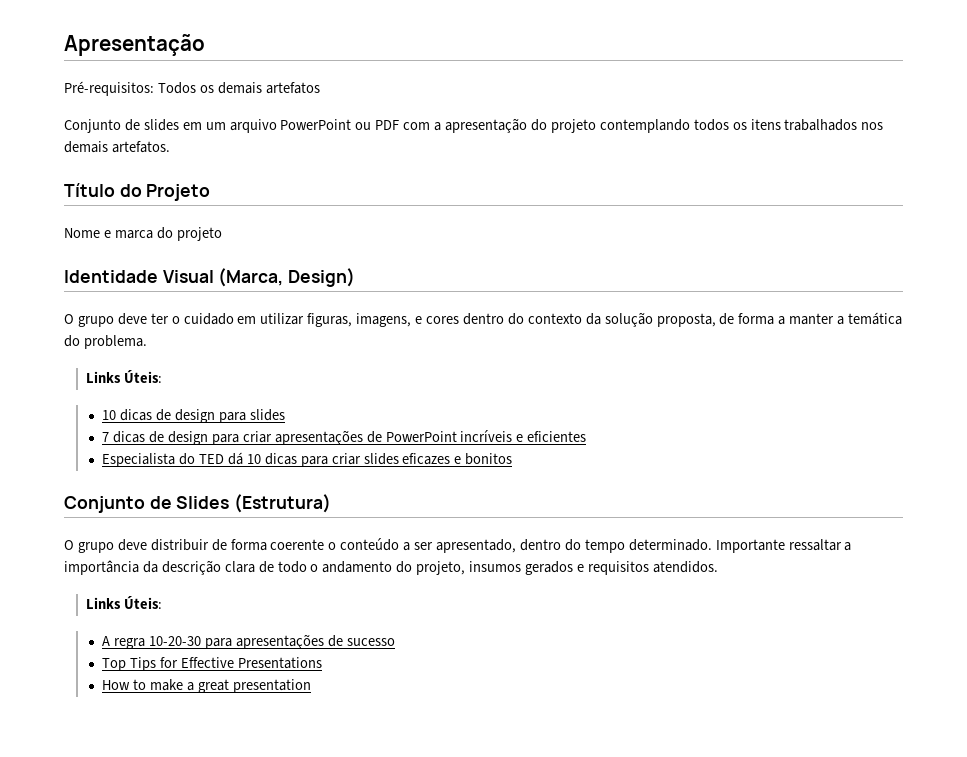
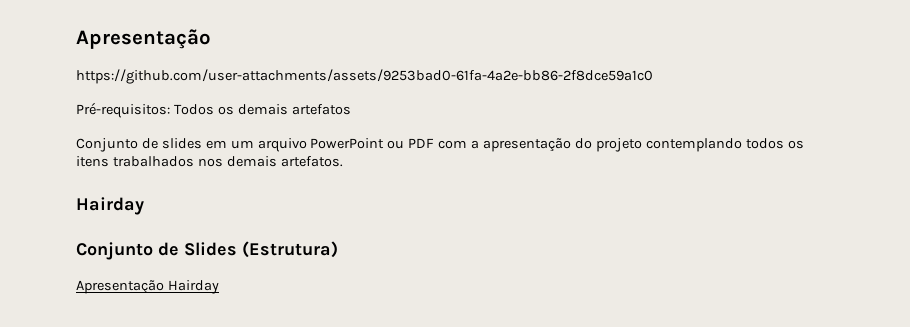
[64,34,205,56] Apresentação -> [76,29,211,49] [76,69,653,84] Apresentação // https://github.com/user-attachments/assets/9253bad0-61fa-4a2e-bb86-2f8dce59a1c0
[64,183,211,201] [64,227,222,241] [64,268,356,287] [64,312,903,327] [64,335,147,349] [86,370,163,383] [102,409,285,423] [102,430,587,445] [102,452,513,467] [64,494,332,513] [64,538,852,553] [64,560,718,575] [86,596,163,609] [102,634,395,649] [102,657,322,671] [102,679,311,693] Título do Projeto // Nome e marca do projeto // Identidade Visual (Marca, Design) // O grupo deve ter o cuidado em utilizar figuras, imagens, e cores dentro do contexto da solução proposta, de forma a manter a temática do problema. // Links Úteis: // 10 dicas de design para slides // 7 dicas de design para criar apresentações de PowerPoint incríveis e eficientes // Especialista do TED dá 10 dicas para criar slides eficazes e bonitos // Conjunto de Slides (Estrutura) // O grupo deve distribuir de forma coerente o conteúdo a ser apresentado, dentro do tempo determinado. Importante ressaltar a importância da descrição clara de todo o andamento do projeto, insumos gerados e requisitos atendidos. // Links Úteis: // A regra 10-20-30 para apresentações de sucesso // Top Tips for Effective Presentations // How to make a great presentation -> [76,197,144,215] [76,241,338,260] [76,280,219,294] Hairday // Conjunto de Slides (Estrutura) // Apresentação Hairday

